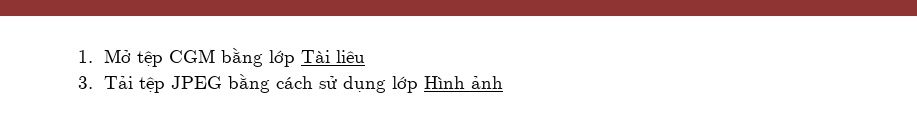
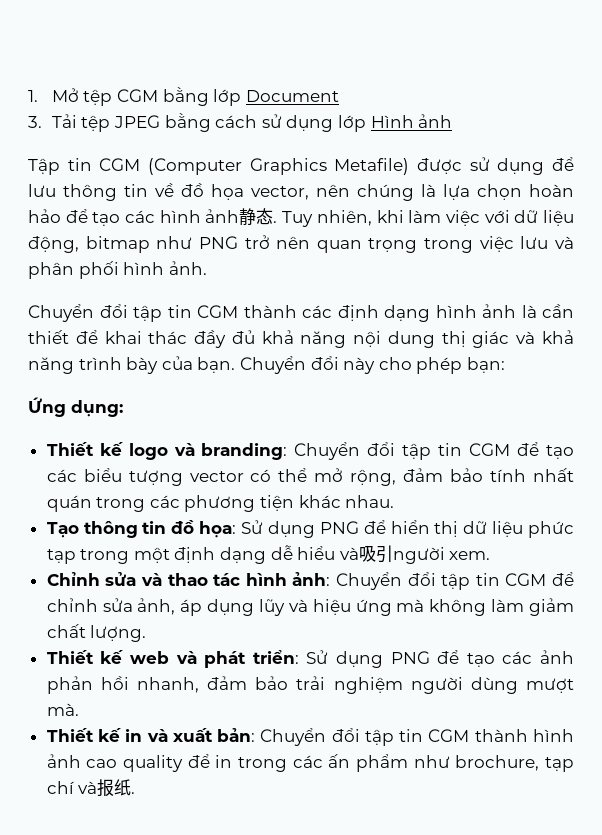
[300,50,365,66] Tài liệu -> [245,90,339,102] Document
(503, 82) none -> [28,157,574,175] [28,183,574,201] [28,208,574,227] [28,235,574,253] [28,261,207,279] [28,304,574,322] [28,330,574,348] [28,356,505,374] [28,397,123,417] [46,442,574,460] [46,468,574,486] [46,495,395,512] [46,520,574,538] [46,545,491,564] [46,572,574,590] [46,598,574,616] [46,624,147,642] [46,650,574,668] [46,676,574,694] [46,703,79,716] [46,728,574,746] [46,754,575,772] [46,779,136,797] // Tập tin CGM (Computer Graphics Metafile) được sử dụng để lưu thông tin về đồ họa vector, nên chúng là lựa chọn hoàn hảo để tạo các hình ảnh静态. Tuy nhiên, khi làm việc với dữ liệu động, bitmap như PNG trở nên quan trọng trong việc lưu và phân phối hình ảnh. // Chuyển đổi tập tin CGM thành các định dạng hình ảnh là cần thiết để khai thác đầy đủ khả năng nội dung thị giác và khả năng trình bày của bạn. Chuyển đổi này cho phép bạn: // Ứng dụng: // Thiết kế logo và branding: Chuyển đổi tập tin CGM để tạo các biểu tượng vector có thể mở rộng, đảm bảo tính nhất quán trong các phương tiện khác nhau. // Tạo thông tin đồ họa: Sử dụng PNG để hiển thị dữ liệu phức tạp trong một định dạng dễ hiểu và吸引người xem. // Chỉnh sửa và thao tác hình ảnh: Chuyển đổi tập tin CGM để chỉnh sửa ảnh, áp dụng lũy và hiệu ứng mà không làm giảm chất lượng. // Thiết kế web và phát triển: Sử dụng PNG để tạo các ảnh phản hồi nhanh, đảm bảo trải nghiệm người dùng mượt mà. // Thiết kế in và xuất bản: Chuyển đổi tập tin CGM thành hình ảnh cao quality để in trong các ấn phẩm như brochure, tạp chí và报纸.

